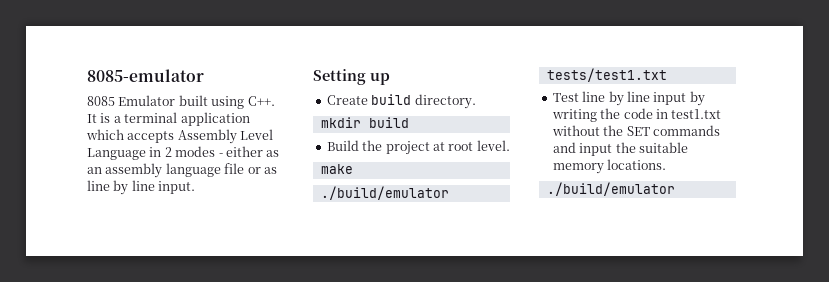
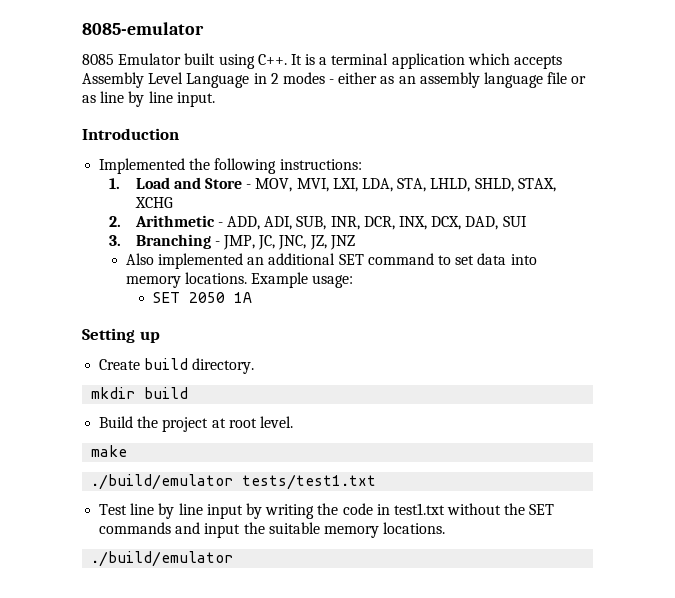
(196, 187) none -> [82,128,179,140] [99,158,362,174] [108,177,556,192] [134,197,173,208] [108,215,527,230] [108,234,355,250] [125,253,537,269] [125,272,354,288] [152,292,252,303] // Introduction // Implemented the following instructions: // 1. Load and Store - MOV, MVI, LXI, LDA, STA, LHLD, SHLD, STAX, XCHG // 2. Arithmetic - ADD, ADI, SUB, INR, DCR, INX, DCX, DAD, SUI // 3. Branching - JMP, JC, JNC, JZ, JNZ // Also implemented an additional SET command to set data into memory locations. Example usage: // SET 2050 1A

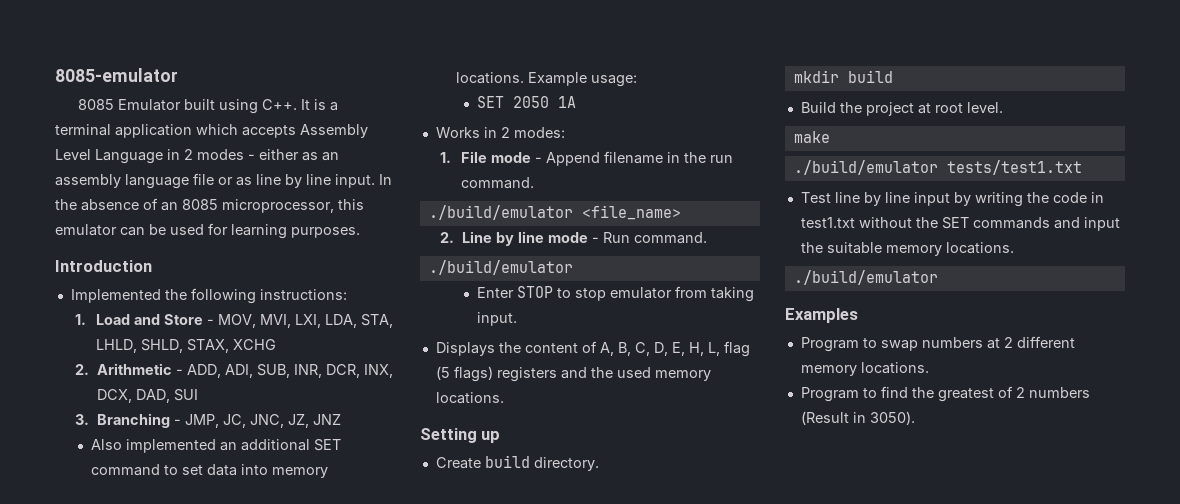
(215, 99) none -> [379,174,392,185] [55,198,364,213] [55,223,360,239] In the absence of an 8085 microprocessor, this emulator can be used for learning purposes.
(252, 297) none -> [435,127,565,138] [440,151,733,166] [460,177,534,189] [428,205,681,220] [440,231,707,246] [428,260,573,275] [476,286,754,302] [476,312,517,326] [435,341,750,357] [435,366,711,382] [435,392,504,404] // Works in 2 modes: // 1. File mode - Append filename in the run command. // ./build/emulator <file_name> // 2. Line by line mode - Run command. // ./build/emulator // Enter STOP to stop emulator from taking input. // Displays the content of A, B, C, D, E, H, L, flag (5 flags) registers and the used memory locations.
(234, 559) none -> [785,308,858,323] [800,336,1075,352] [800,362,929,376] [800,386,1090,402] [800,411,915,425] // Examples // Program to swap numbers at 2 different memory locations. // Program to find the greatest of 2 numbers (Result in 3050).

